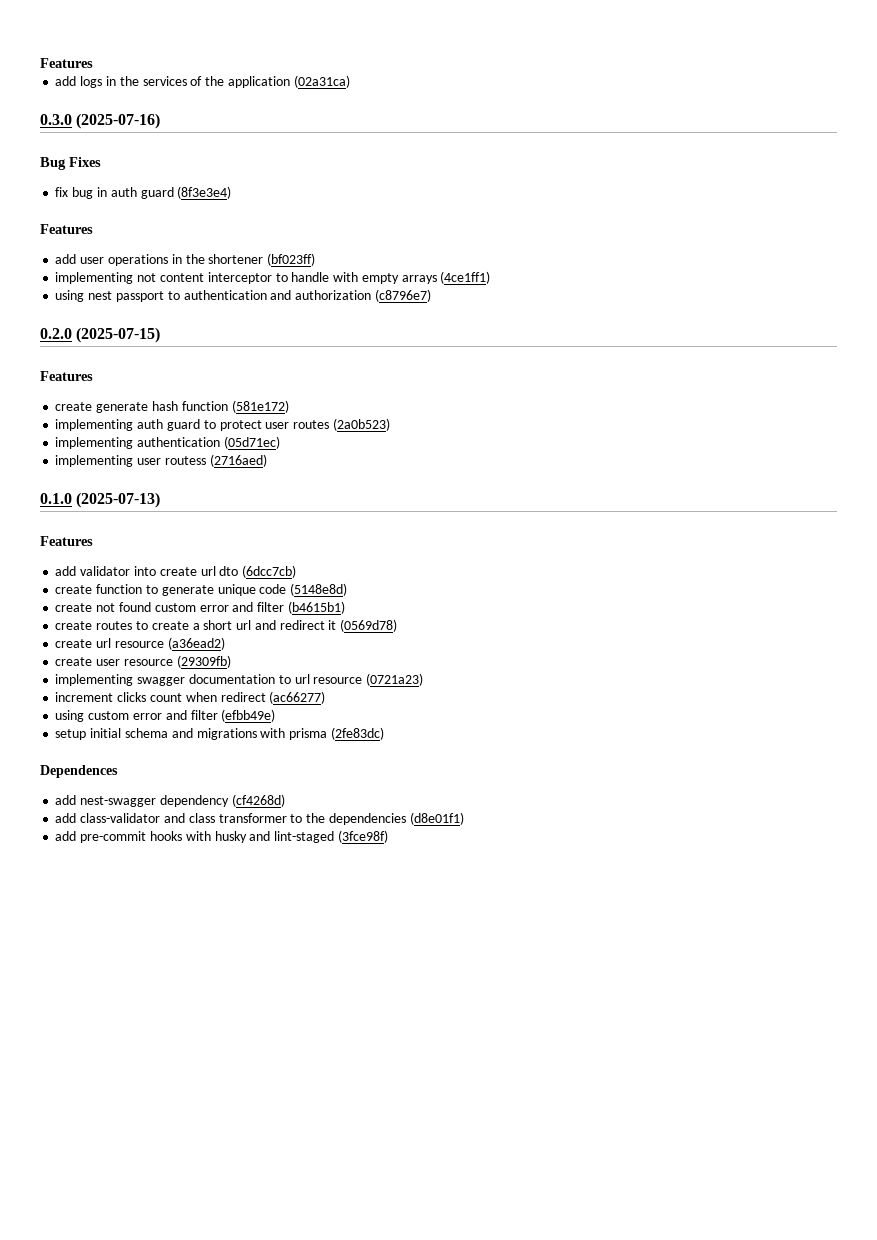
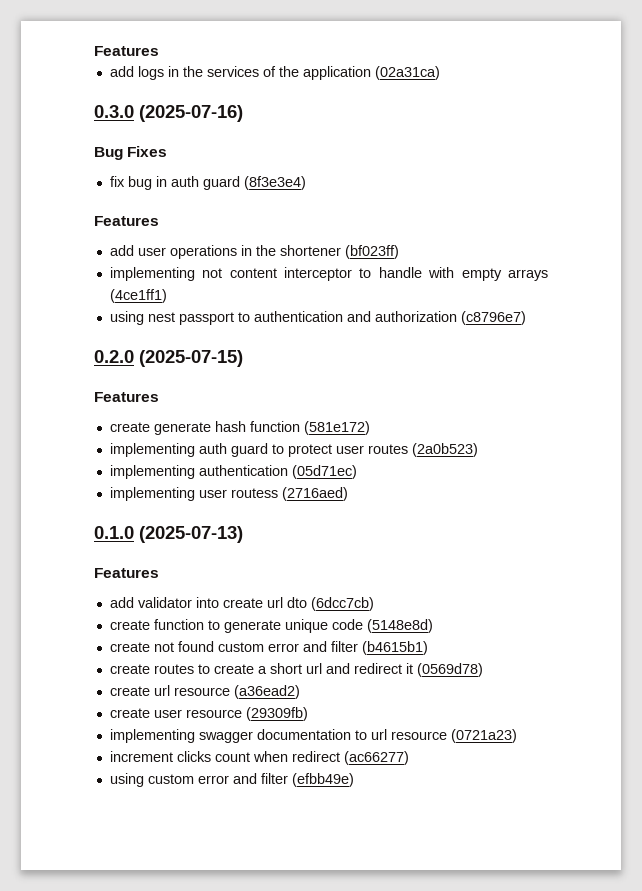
[55,727,384,740] [40,765,118,778] [55,794,285,807] [55,812,464,825] [55,830,388,843] // setup initial schema and migrations with prisma (2fe83dc) // Dependences // add nest-swagger dependency (cf4268d) // add class-validator and class transformer to the dependencies (d8e01f1) // add pre-commit hooks with husky and lint-staged (3fce98f) -> (354, 780) none

